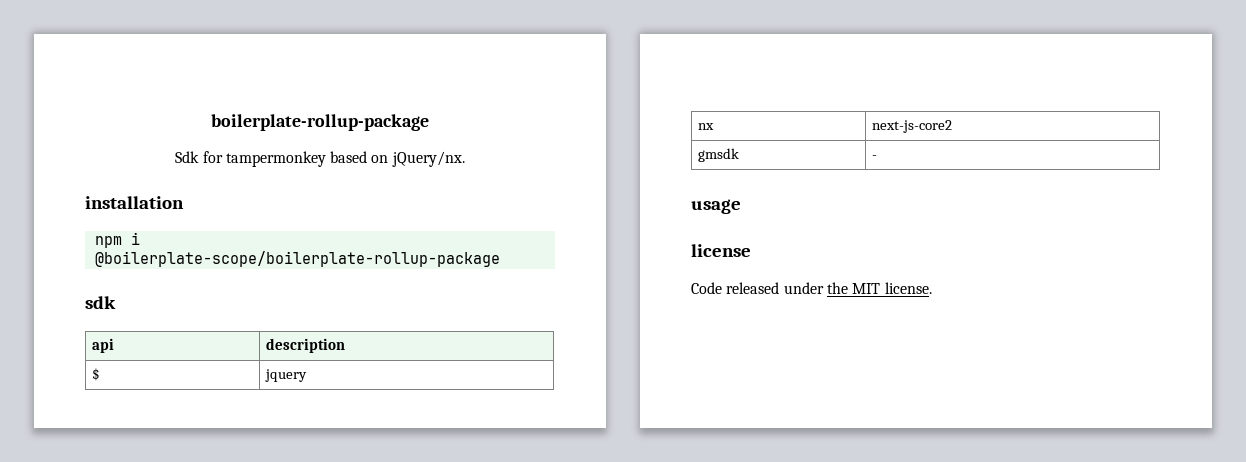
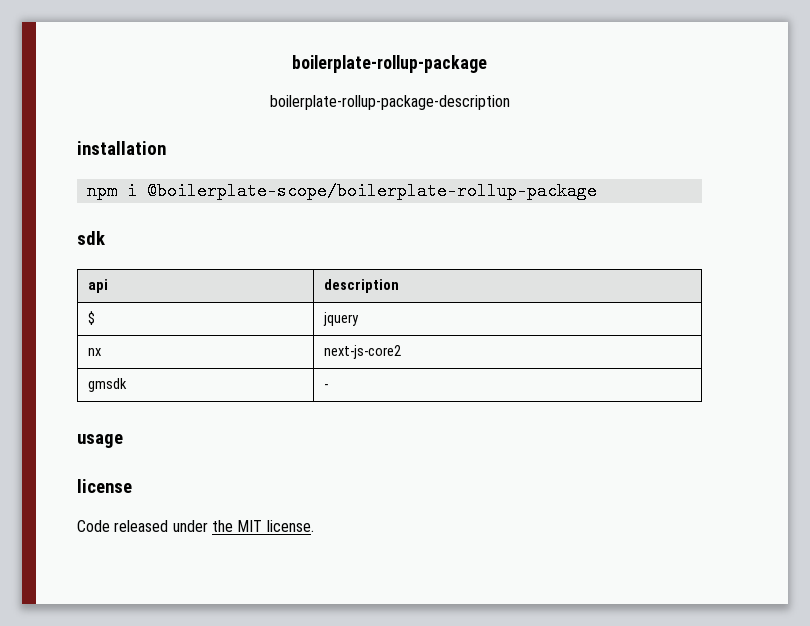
[175,151,465,167] Sdk for tampermonkey based on jQuery/nx. -> [269,95,510,110] boilerplate-rollup-package-description

